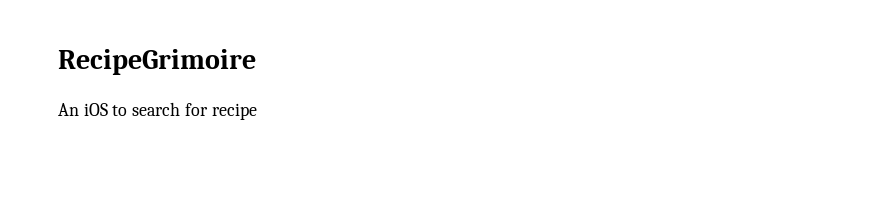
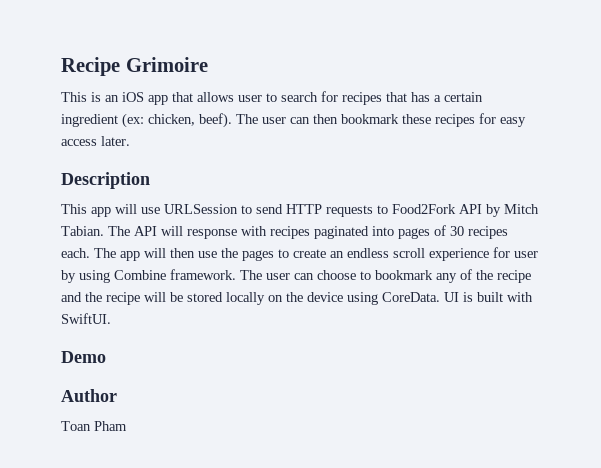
[58,49,256,75] [58,102,257,120] RecipeGrimoire // An iOS to search for recipe -> [61,57,208,76] [61,91,483,105] [61,113,526,128] [61,136,130,146] [61,172,150,189] [61,204,539,217] [61,225,508,239] [61,247,538,261] [61,269,531,283] [61,292,533,305] [61,313,111,324] [61,351,106,363] [61,389,117,402] [61,421,127,431] Recipe Grimoire // This is an iOS app that allows user to search for recipes that has a certain ingredient (ex: chicken, beef). The user can then bookmark these recipes for easy access later. // Description // This app will use URLSession to send HTTP requests to Food2Fork API by Mitch Tabian. The API will response with recipes paginated into pages of 30 recipes each. The app will then use the pages to create an endless scroll experience for user by using Combine framework. The user can choose to bookmark any of the recipe and the recipe will be stored locally on the device using CoreData. UI is built with SwiftUI. // Demo // Author // Toan Pham

